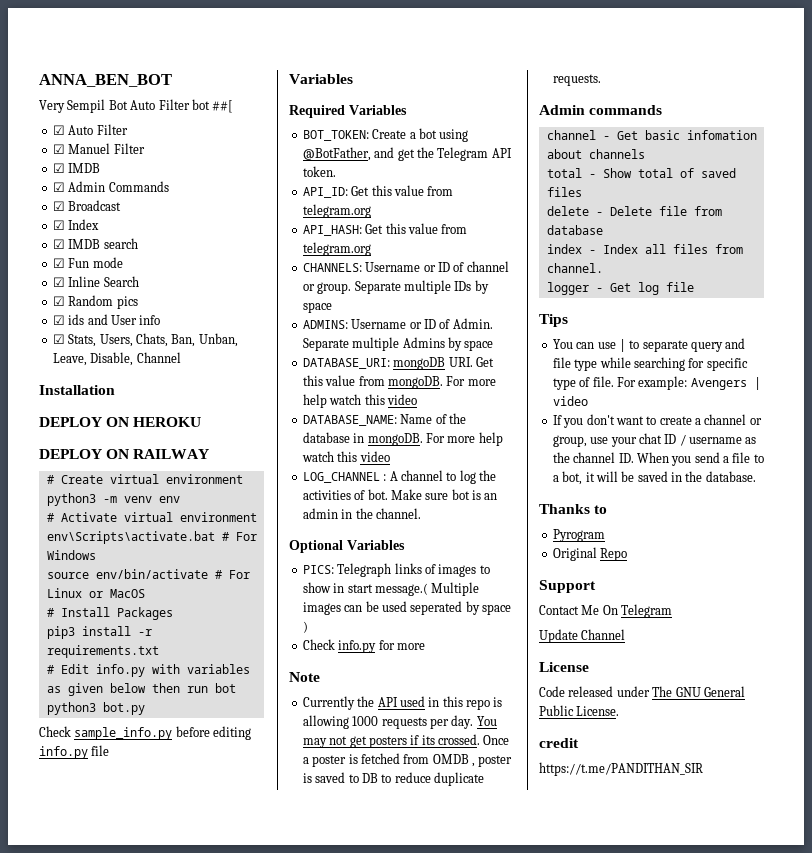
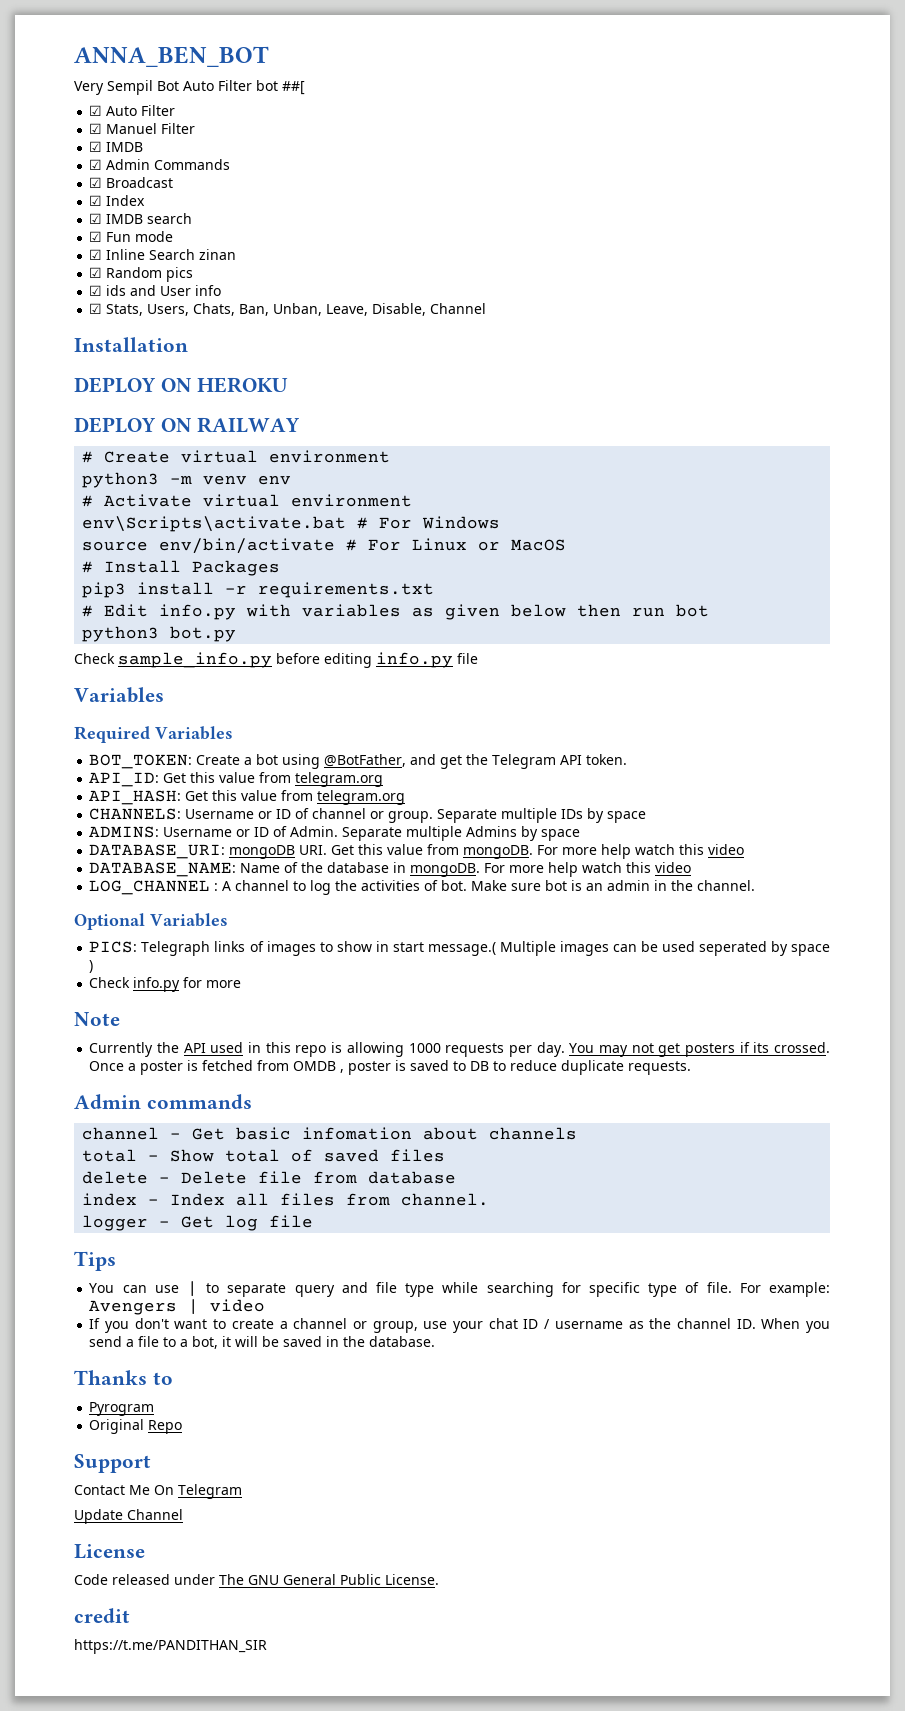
(139, 281) none -> [199,249,237,260] zinan

